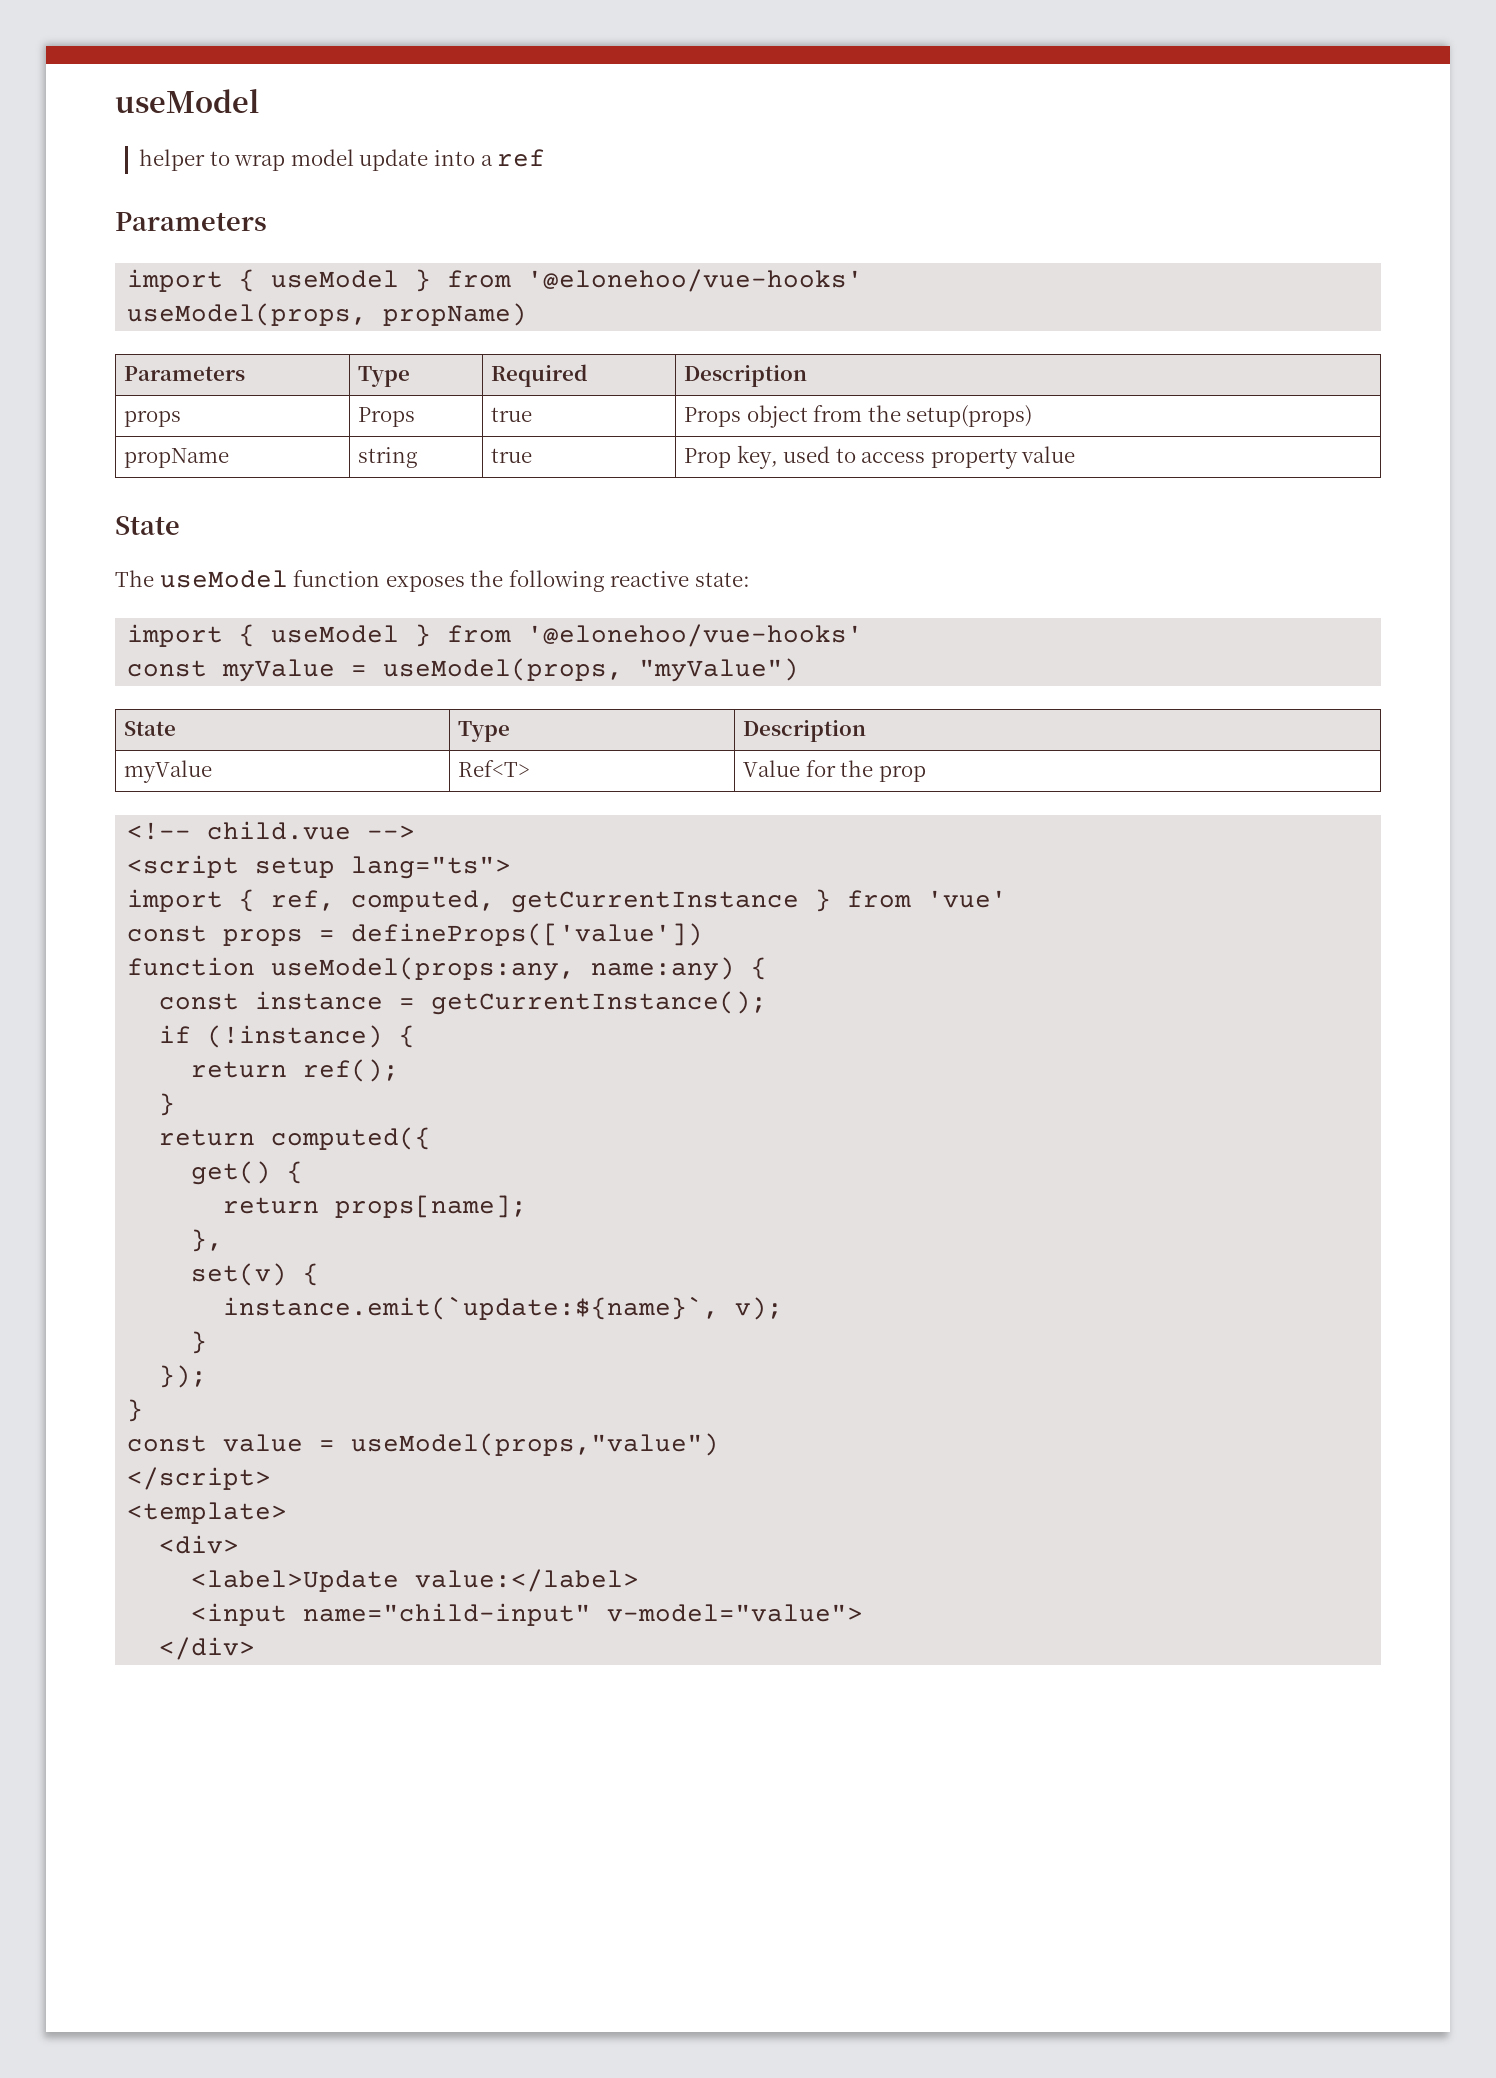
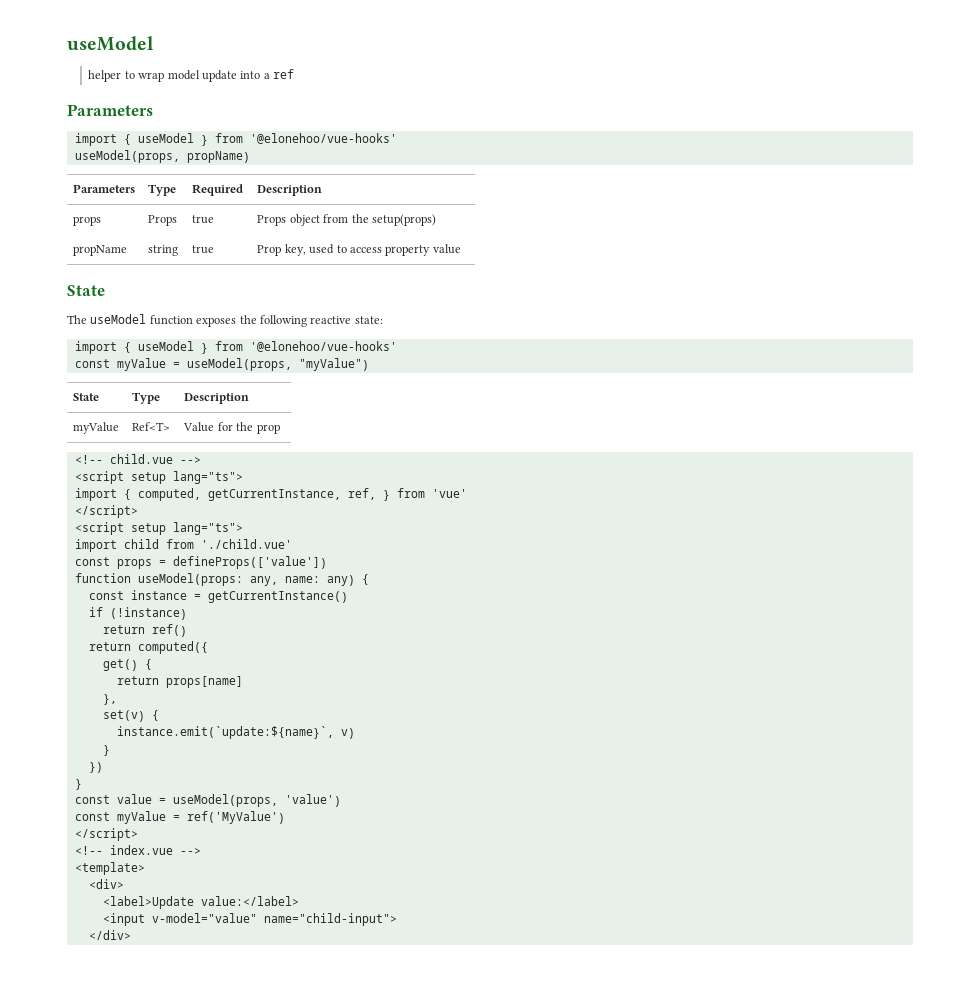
[271,890,800,913] ref, computed, getCurrentInstance -> [137,488,376,501] computed, getCurrentInstance, ref,
(1008, 899) none -> [74,505,138,518] [74,522,243,535] [74,539,292,552] // </script> // <script setup lang="ts"> // import child from './child.vue'
[271,957,736,981] useModel(props:any, name:any) -> [137,573,355,586] useModel(props: any, name: any)
[431,991,768,1015] getCurrentInstance(); -> [207,591,348,603] getCurrentInstance()
[399,1025,416,1048] [191,1059,400,1082] [159,1093,176,1116] { // return ref(); // } -> [102,624,187,637] // return ref()
[335,1195,528,1218] props[name]; -> [165,676,243,688] props[name]
[735,1297,784,1320] [191,1331,208,1354] [159,1365,208,1388] v); // } // }); -> [340,728,355,739] [102,745,110,756] [88,762,103,773] v) // } // })
[351,1433,720,1456] [127,1467,272,1490] useModel(props,"value") // </script> -> [172,794,341,807] [74,811,285,824] [74,828,138,841] [74,845,201,855] useModel(props, 'value') // const myValue = ref('MyValue') // </script> // <!-- index.vue -->
[303,1603,864,1626] name="child-input" v-model="value"> -> [151,913,397,926] v-model="value" name="child-input">

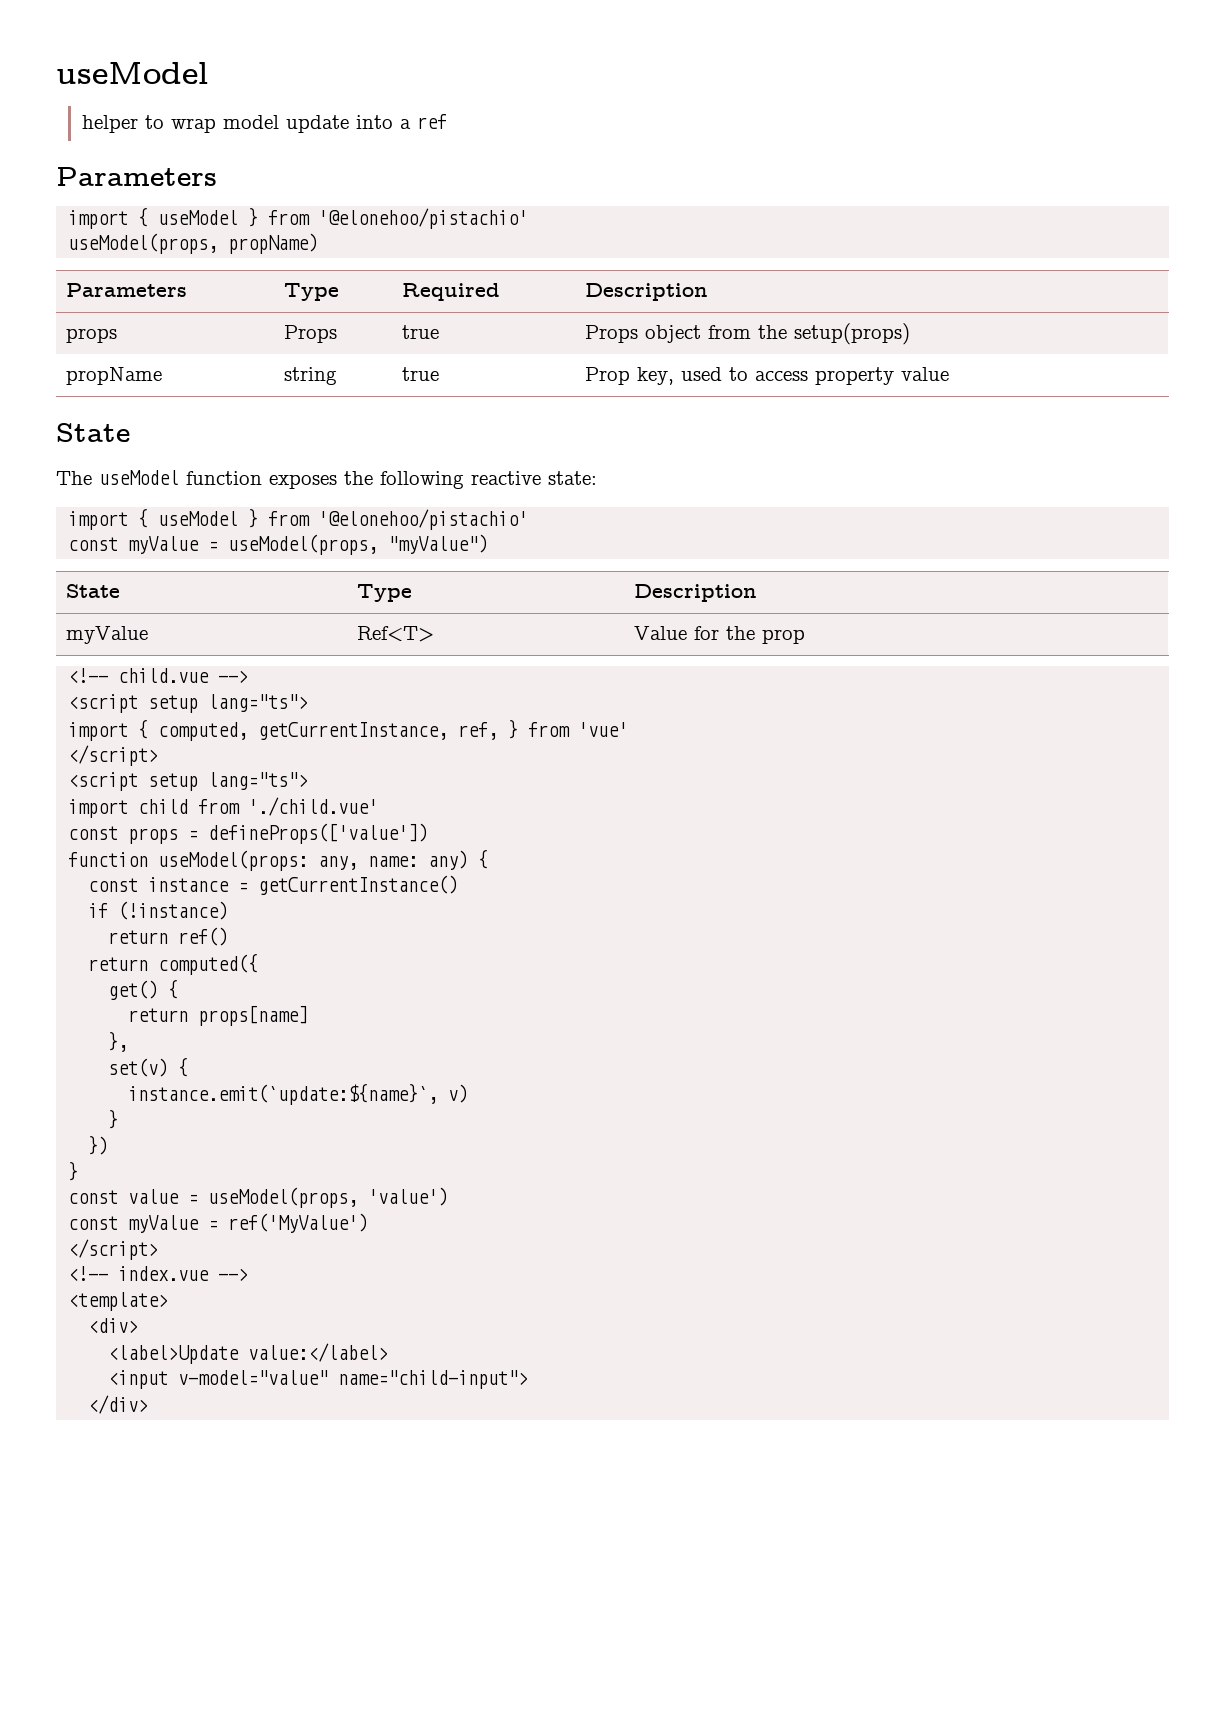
[249,133,397,144] '@elonehoo/vue-hooks' -> [318,208,529,229] '@elonehoo/pistachio'
[249,341,397,352] '@elonehoo/vue-hooks' -> [318,509,529,530] '@elonehoo/pistachio'

